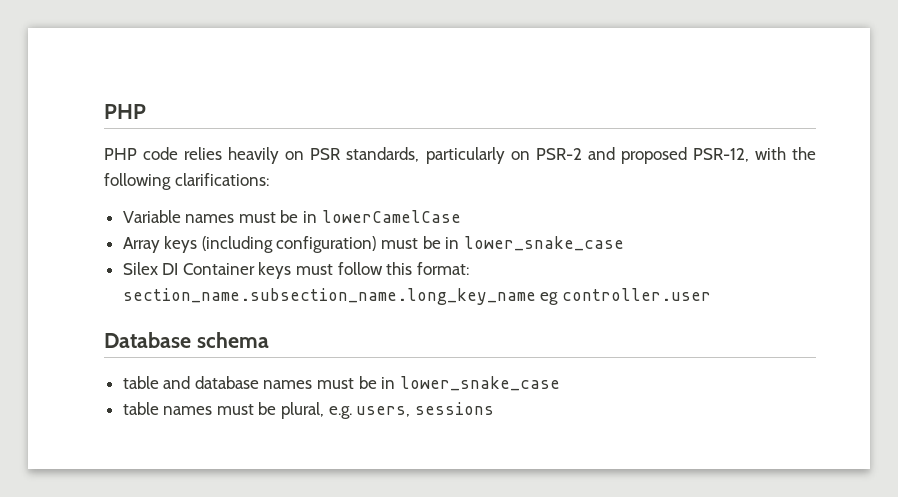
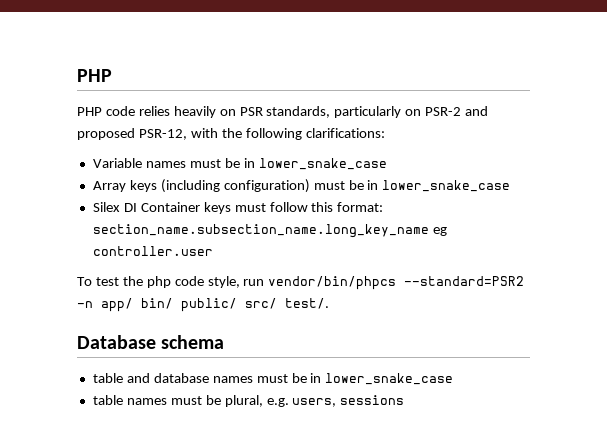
[321,210,461,223] lowerCamelCase -> [258,158,387,170] lower_snake_case
(711, 294) none -> [77,276,525,290] [77,298,329,312] // To test the php code style, run vendor/bin/phpcs --standard=PSR2 -n app/ bin/ public/ src/ test/.

